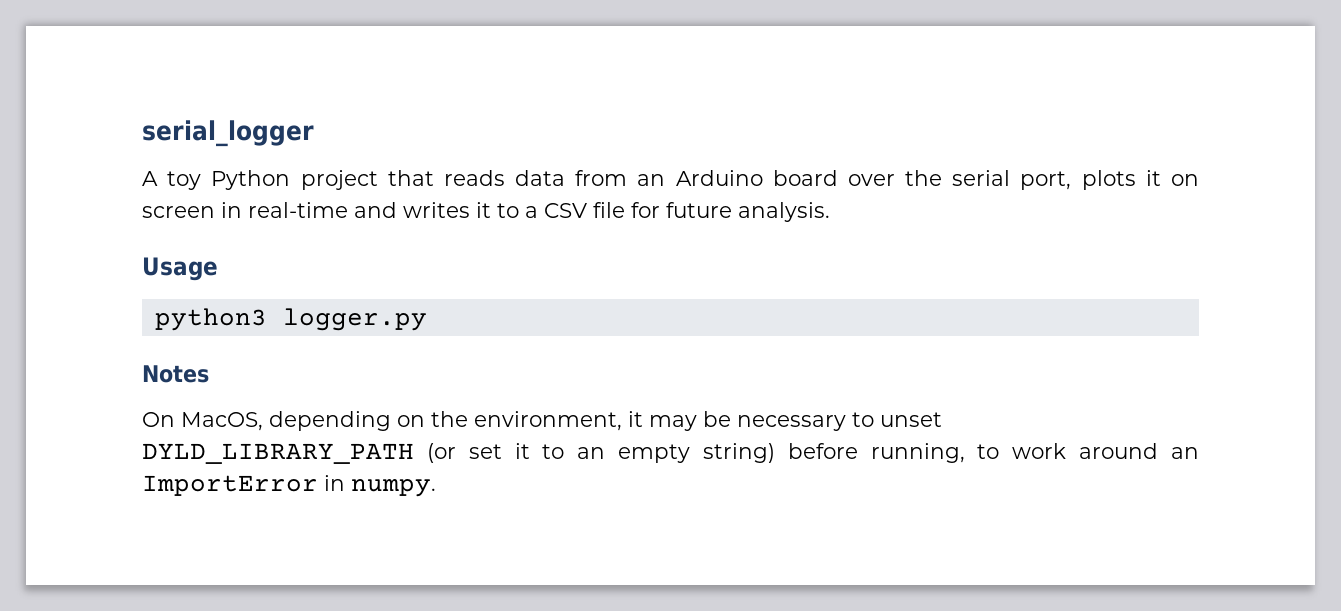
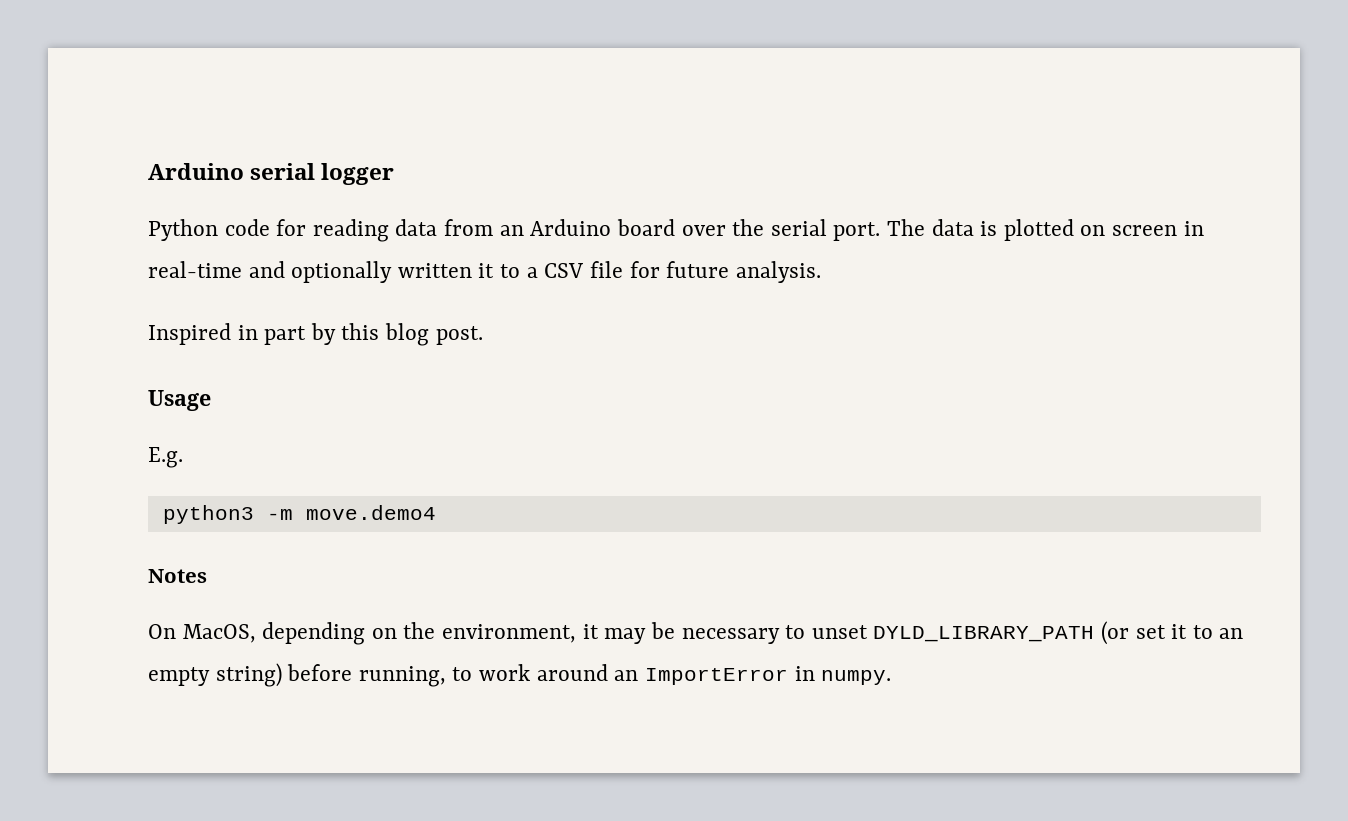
[142,120,314,147] [142,170,505,190] serial_logger // A toy Python project that reads -> [148,163,395,185] [148,219,389,242] Arduino serial logger // Python code for reading
[1020,170,1161,190] port, plots it -> [833,219,1074,241] port. The data is plotted
[403,202,470,218] writes -> [291,261,472,283] optionally written
(830, 212) none -> [148,323,483,346] // Inspired in part by this blog post.
(218, 269) none -> [148,447,183,468] // E.g.
[282,308,427,331] logger.py -> [266,505,436,520] -m move.demo4

